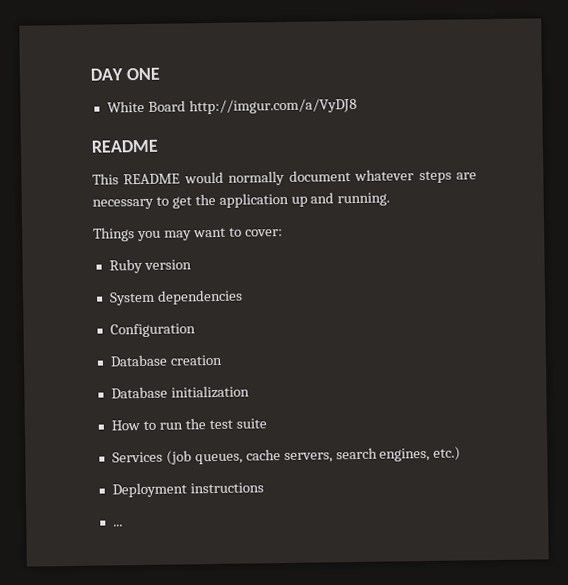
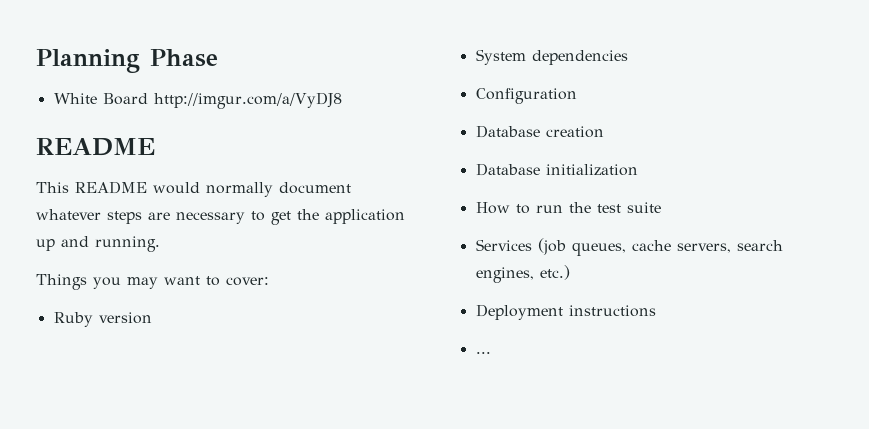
[90,67,160,81] DAY ONE -> [36,49,218,73] Planning Phase

